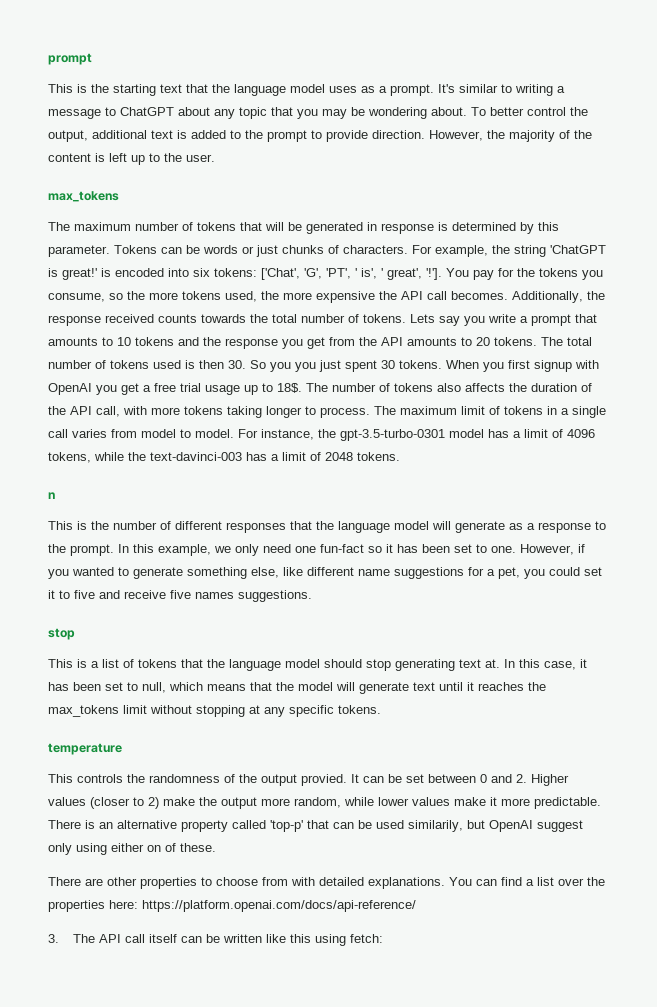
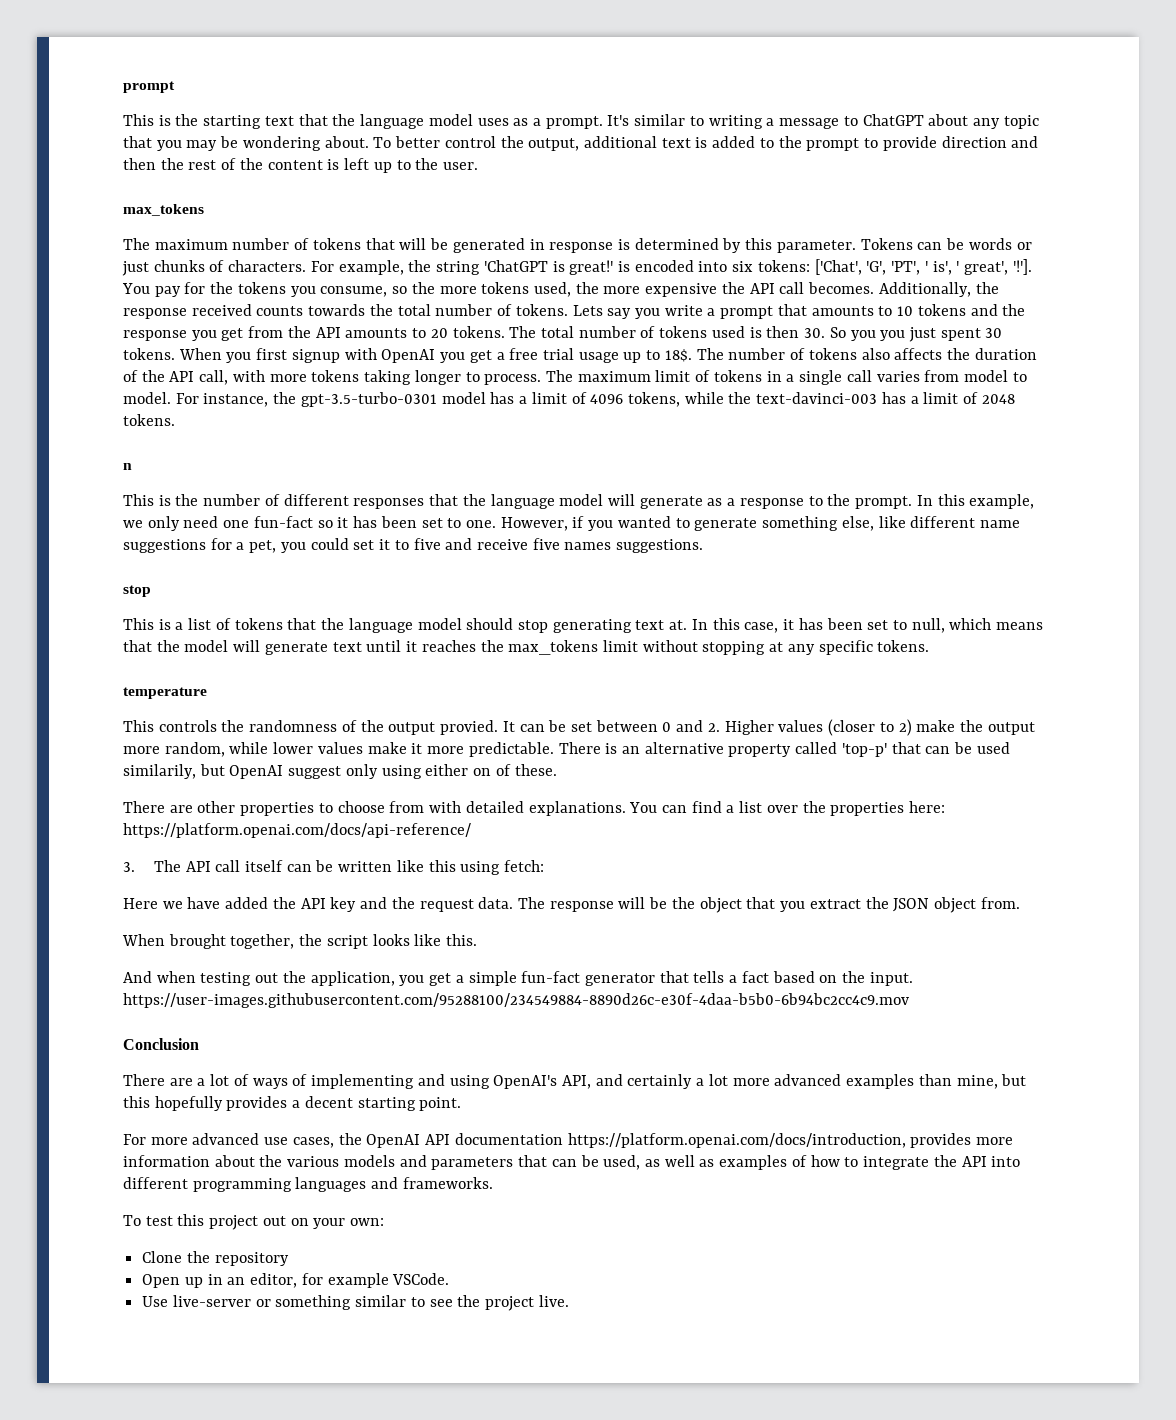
[372,130,555,142] direction. However, the majority -> [941,136,1039,148] [123,158,217,170] direction and then the rest
(384, 938) none -> [123,897,1020,913] [122,934,478,949] [123,971,913,986] [123,993,909,1008] [123,1038,199,1050] [123,1074,1027,1089] [123,1096,462,1111] [123,1133,1013,1148] [123,1155,1021,1170] [123,1177,493,1192] [123,1214,385,1230] [142,1251,289,1266] [142,1273,450,1288] [142,1295,569,1311] // Here we have added the API key and the request data. The response will be the object that you extract the JSON object from. // When brought together, the script looks like this. // And when testing out the application, you get a simple fun-fact generator that tells a fact based on the input. https://user-images.githubusercontent.com/95288100/234549884-8890d26c-e30f-4daa-b5b0-6b94bc2cc4c9.mov // Conclusion // There are a lot of ways of implementing and using OpenAI's API, and certainly a lot more advanced examples than mine, but this hopefully provides a decent starting point. // For more advanced use cases, the OpenAI API documentation https://platform.openai.com/docs/introduction, provides more information about the various models and parameters that can be used, as well as examples of how to integrate the API into different programming languages and frameworks. // To test this project out on your own: // Clone the repository // Open up in an editor, for example VSCode. // Use live-server or something similar to see the project live.

